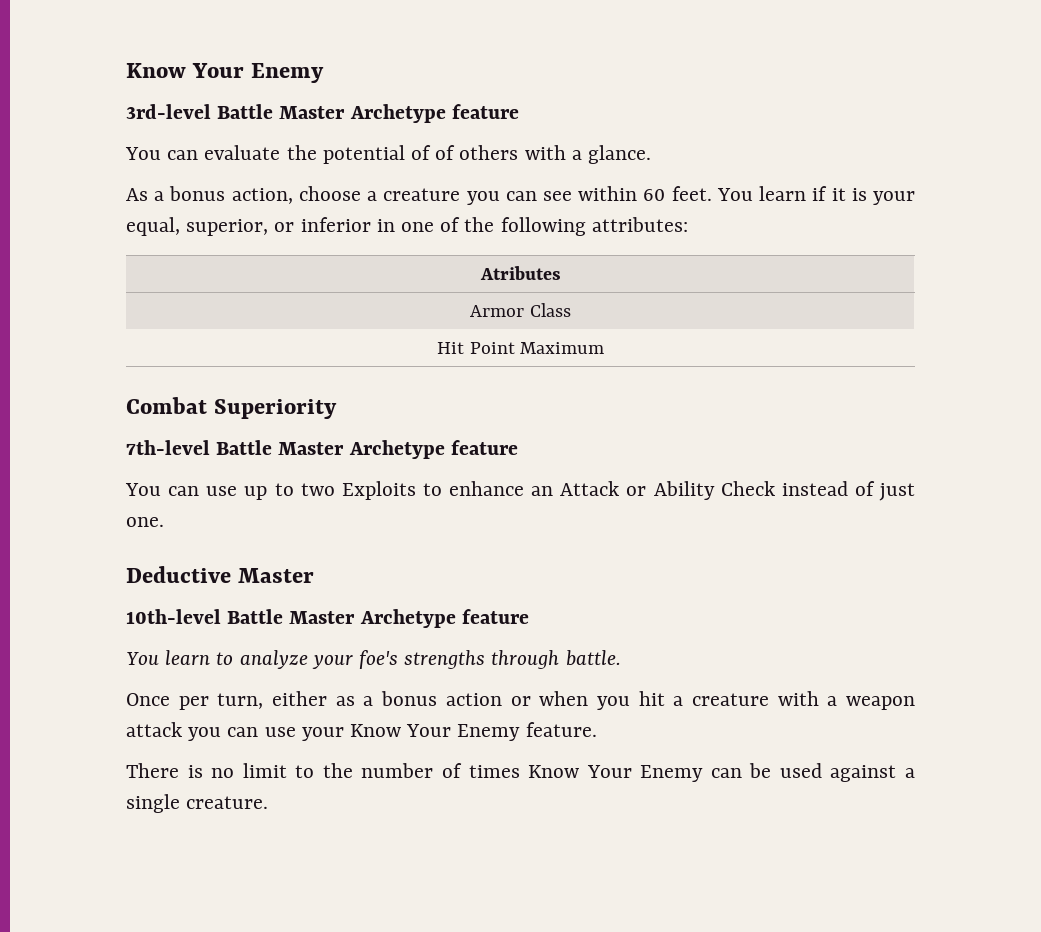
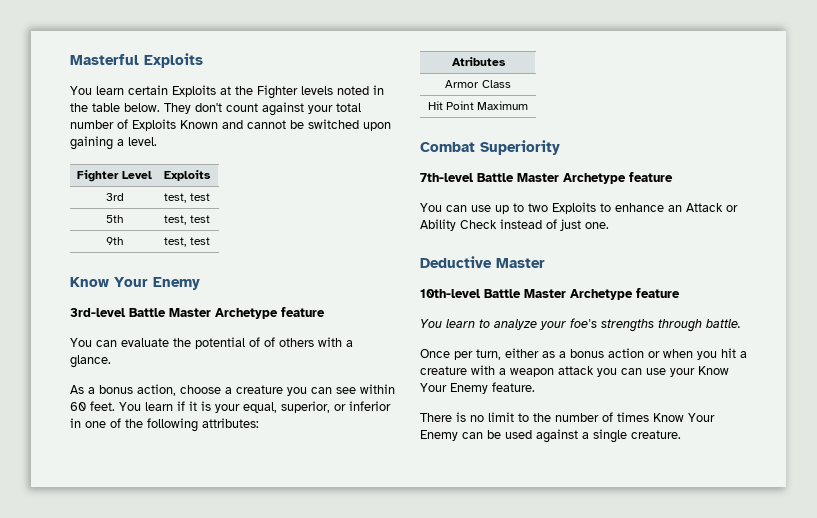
(126, 70) none -> [70,53,203,68] [70,85,384,99] [70,102,361,116] [70,119,391,131] [70,136,157,150] [77,170,152,182] [164,170,212,181] [105,193,124,201] [164,193,210,203] [105,215,124,223] [164,215,210,225] [105,237,124,245] [164,237,210,247] Masterful Exploits // You learn certain Exploits at the Fighter levels noted in the table below. They don't count against your total number of Exploits Known and cannot be switched upon gaining a level. // Fighter Level | Exploits // 3rd | test, test // 5th | test, test // 9th | test, test //

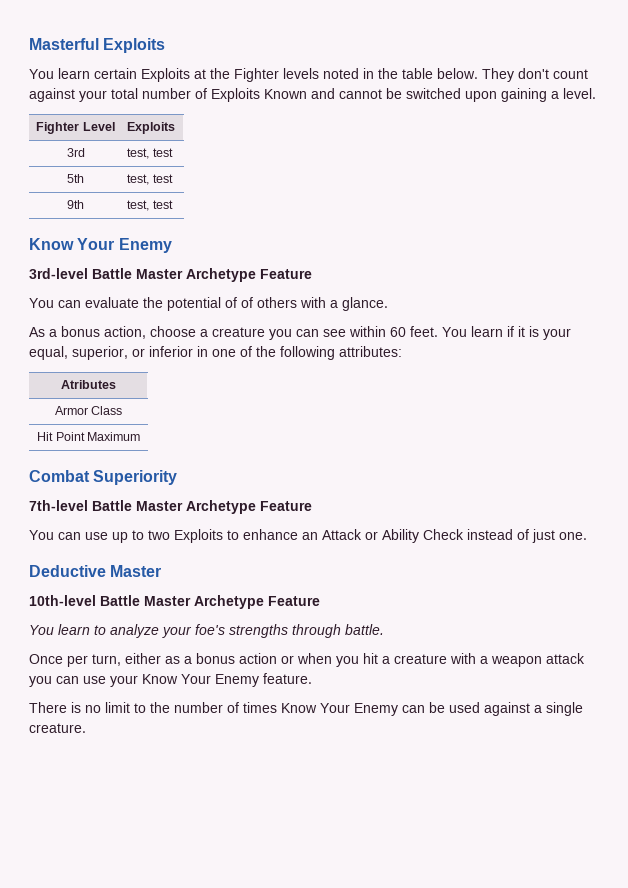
[281,307,325,317] feature -> [260,269,312,279] Feature
[629,172,673,182] feature -> [260,501,312,511] Feature
[636,288,680,298] feature -> [268,596,320,606] Feature

